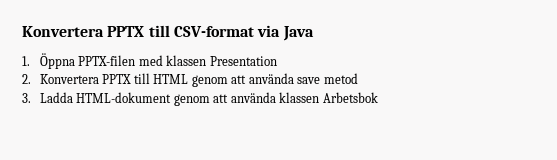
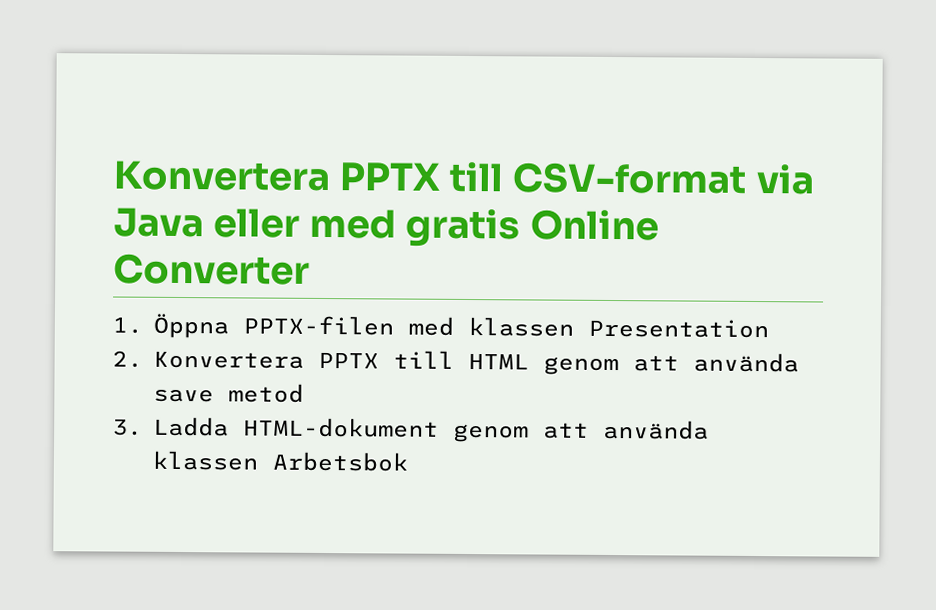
(314, 33) none -> [213,208,659,248] [113,253,310,285] eller med gratis Online Converter

